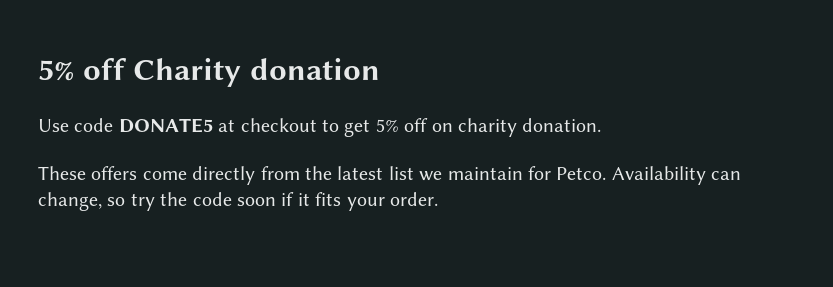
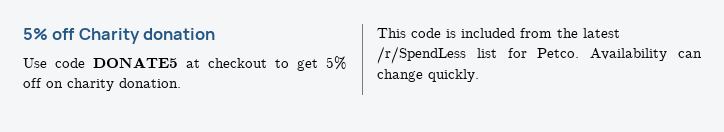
[38,166,742,185] [38,192,438,211] These offers come directly from the latest list we maintain for Petco. Availability can change, so try the code soon if it fits your order. -> [377,28,620,38] [377,46,702,64] [377,69,479,82] This code is included from the latest /r/SpendLess list for Petco. Availability can change quickly.

